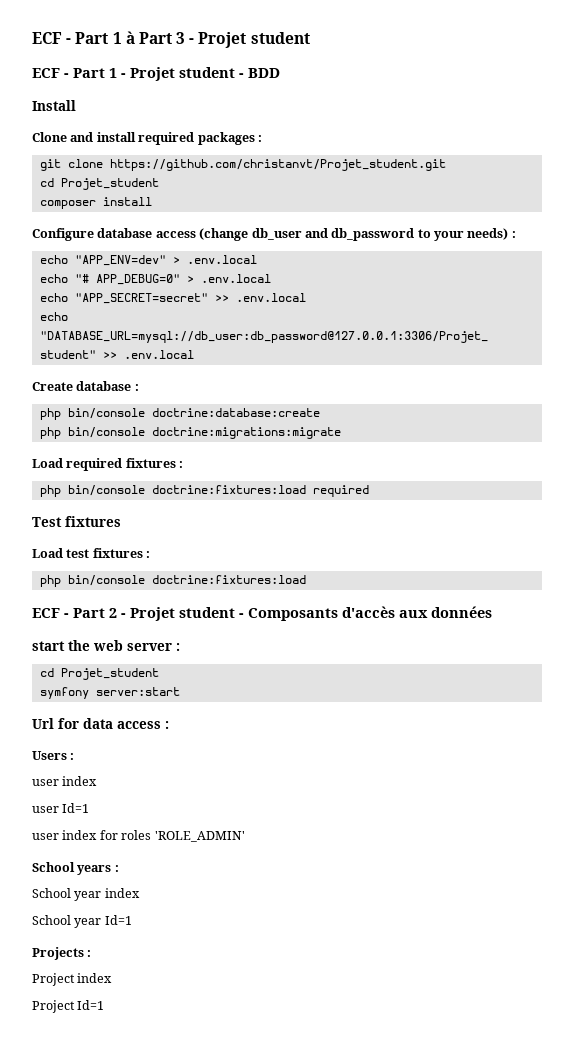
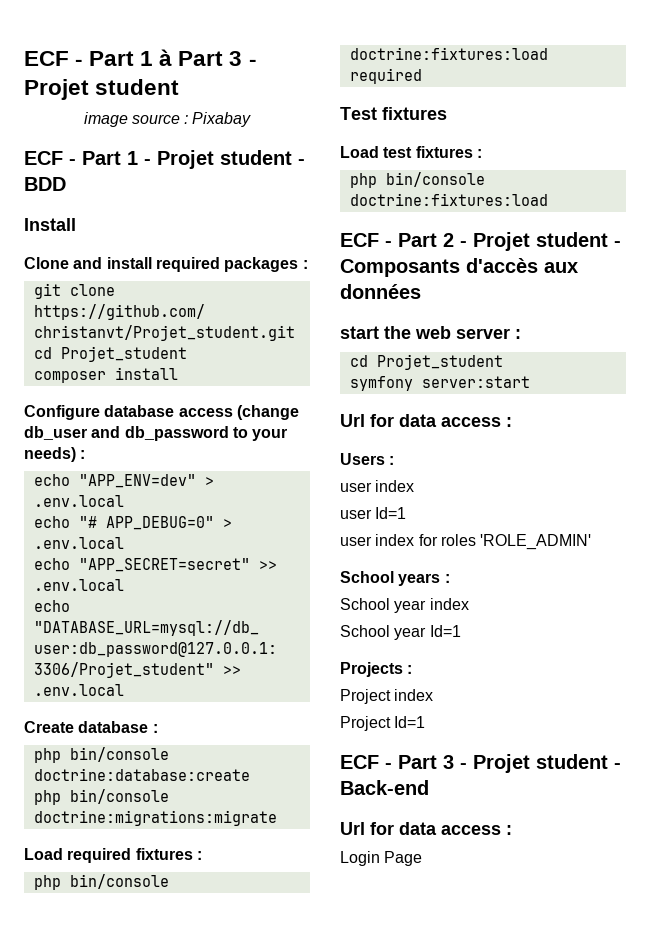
(310, 38) none -> [83,112,252,127] // image source : Pixabay
(105, 1005) none -> [340,754,621,773] [340,780,429,795] [340,822,512,835] [340,851,423,866] // ECF - Part 3 - Projet student - Back-end // Url for data access : // Login Page

